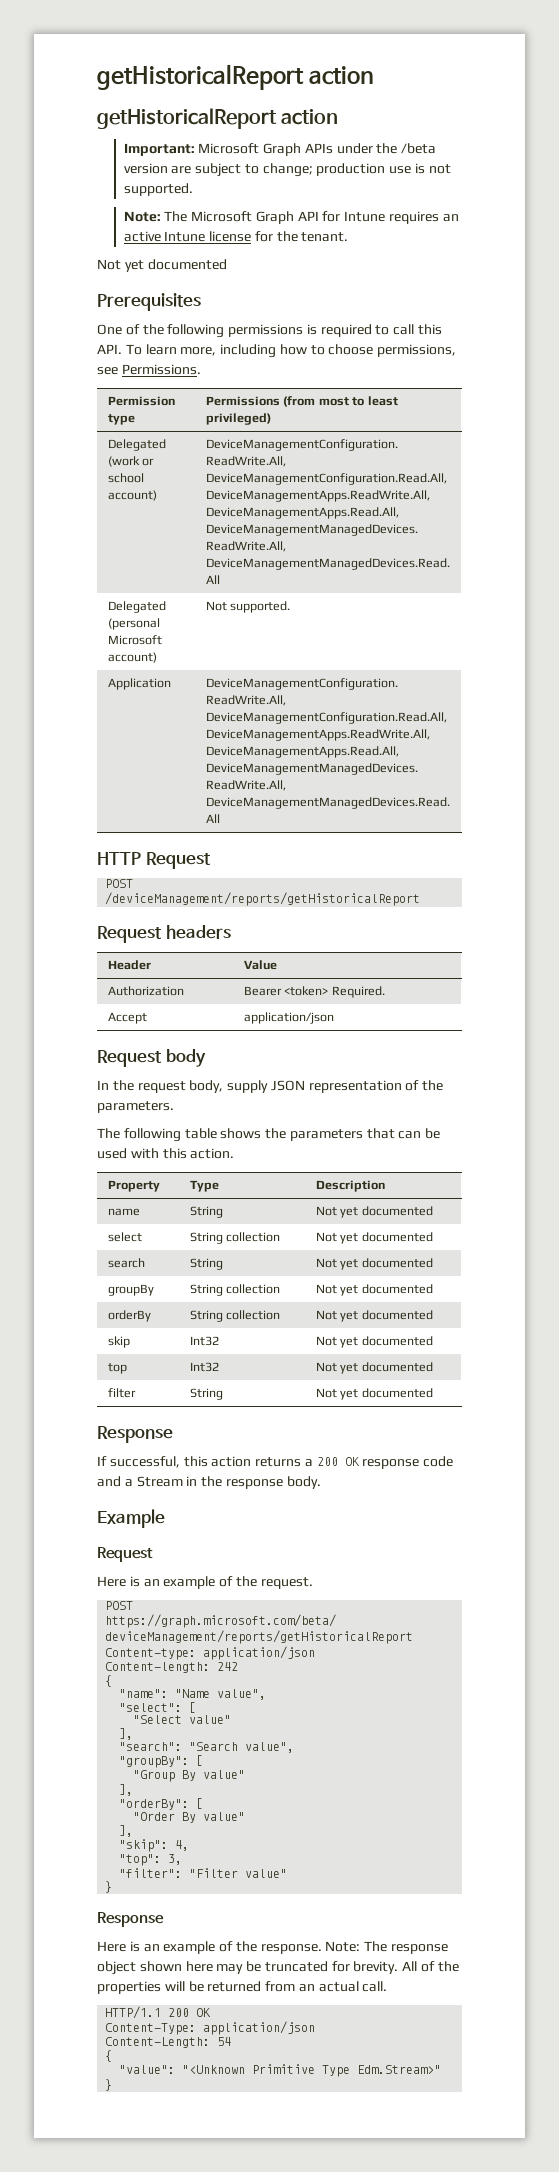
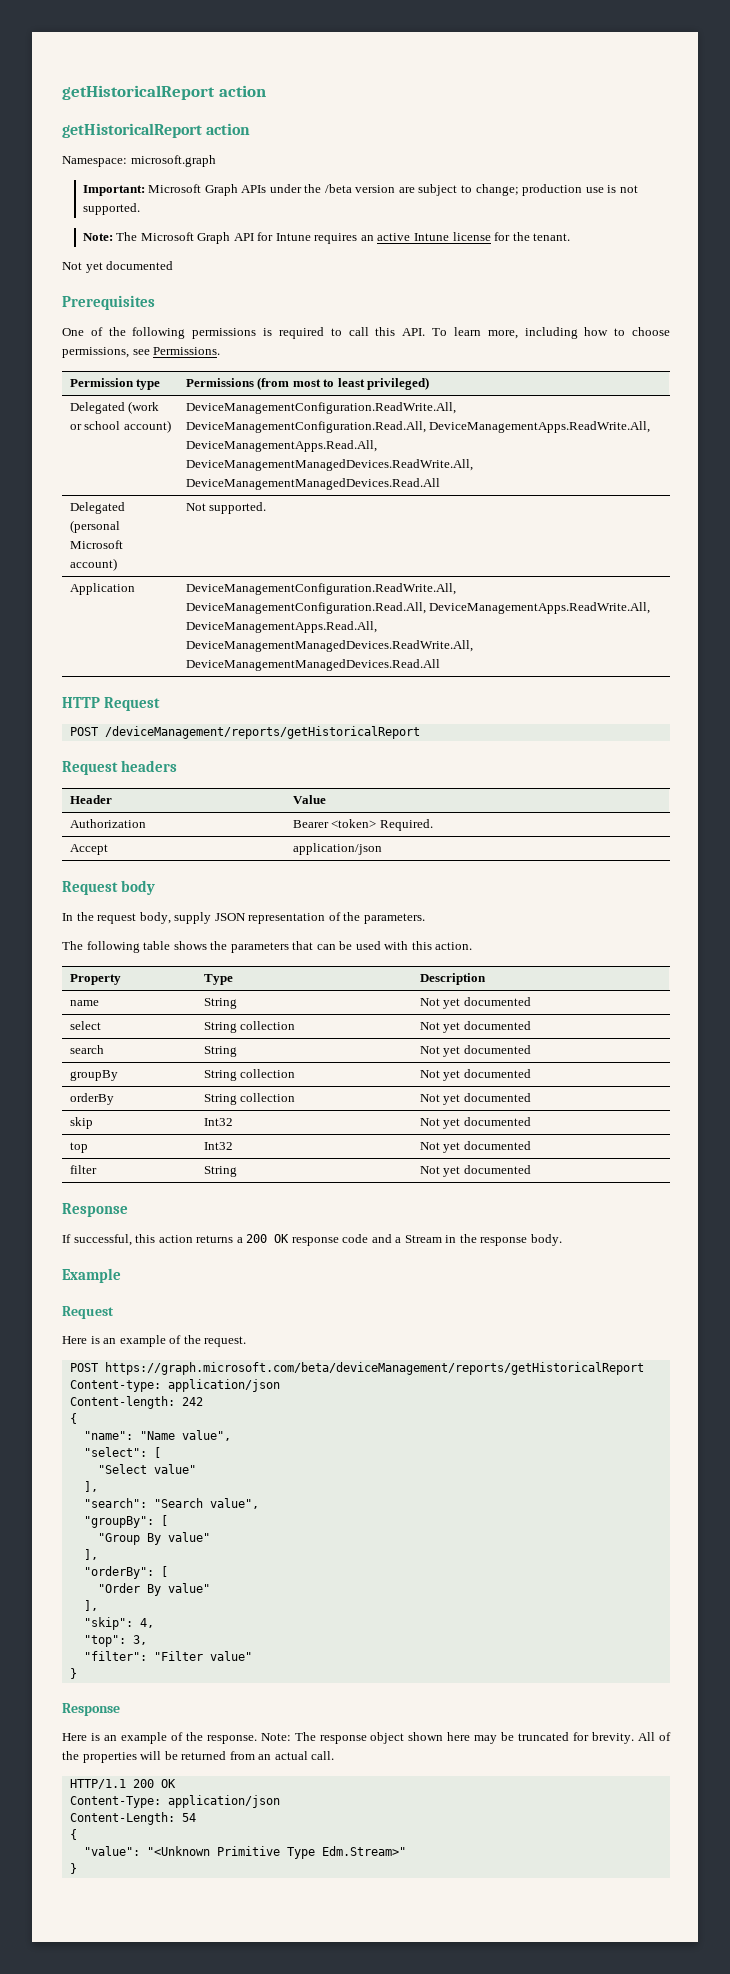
(339, 117) none -> [62,155,216,167] // Namespace: microsoft.graph

